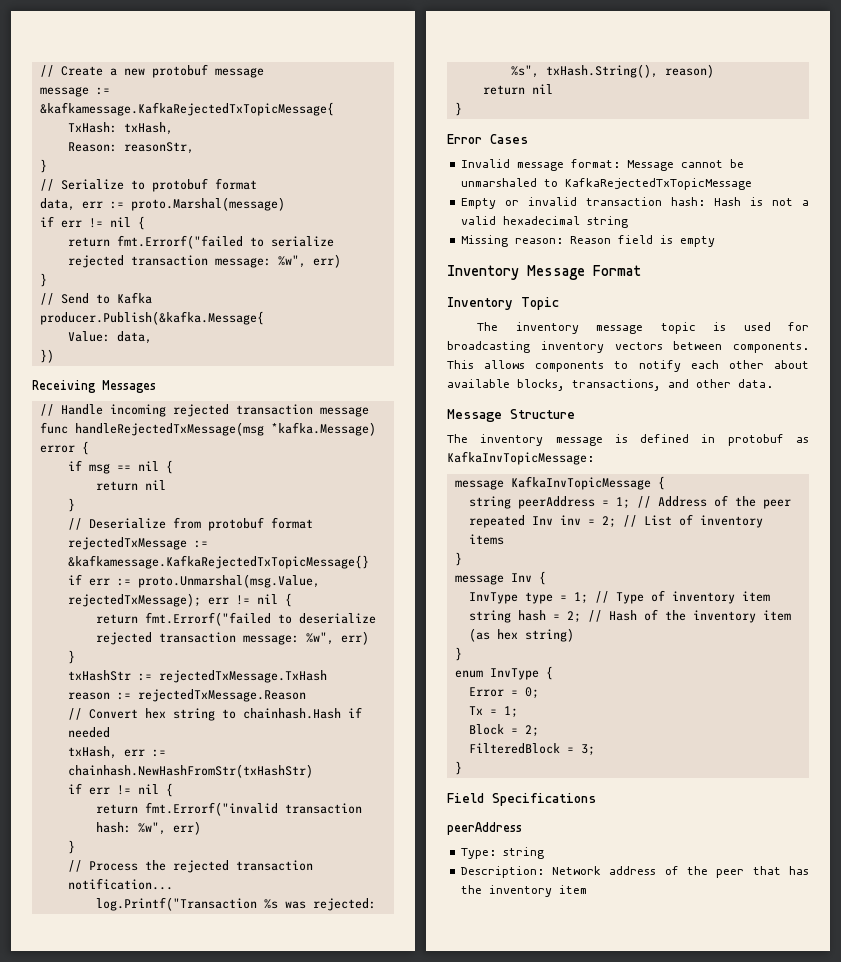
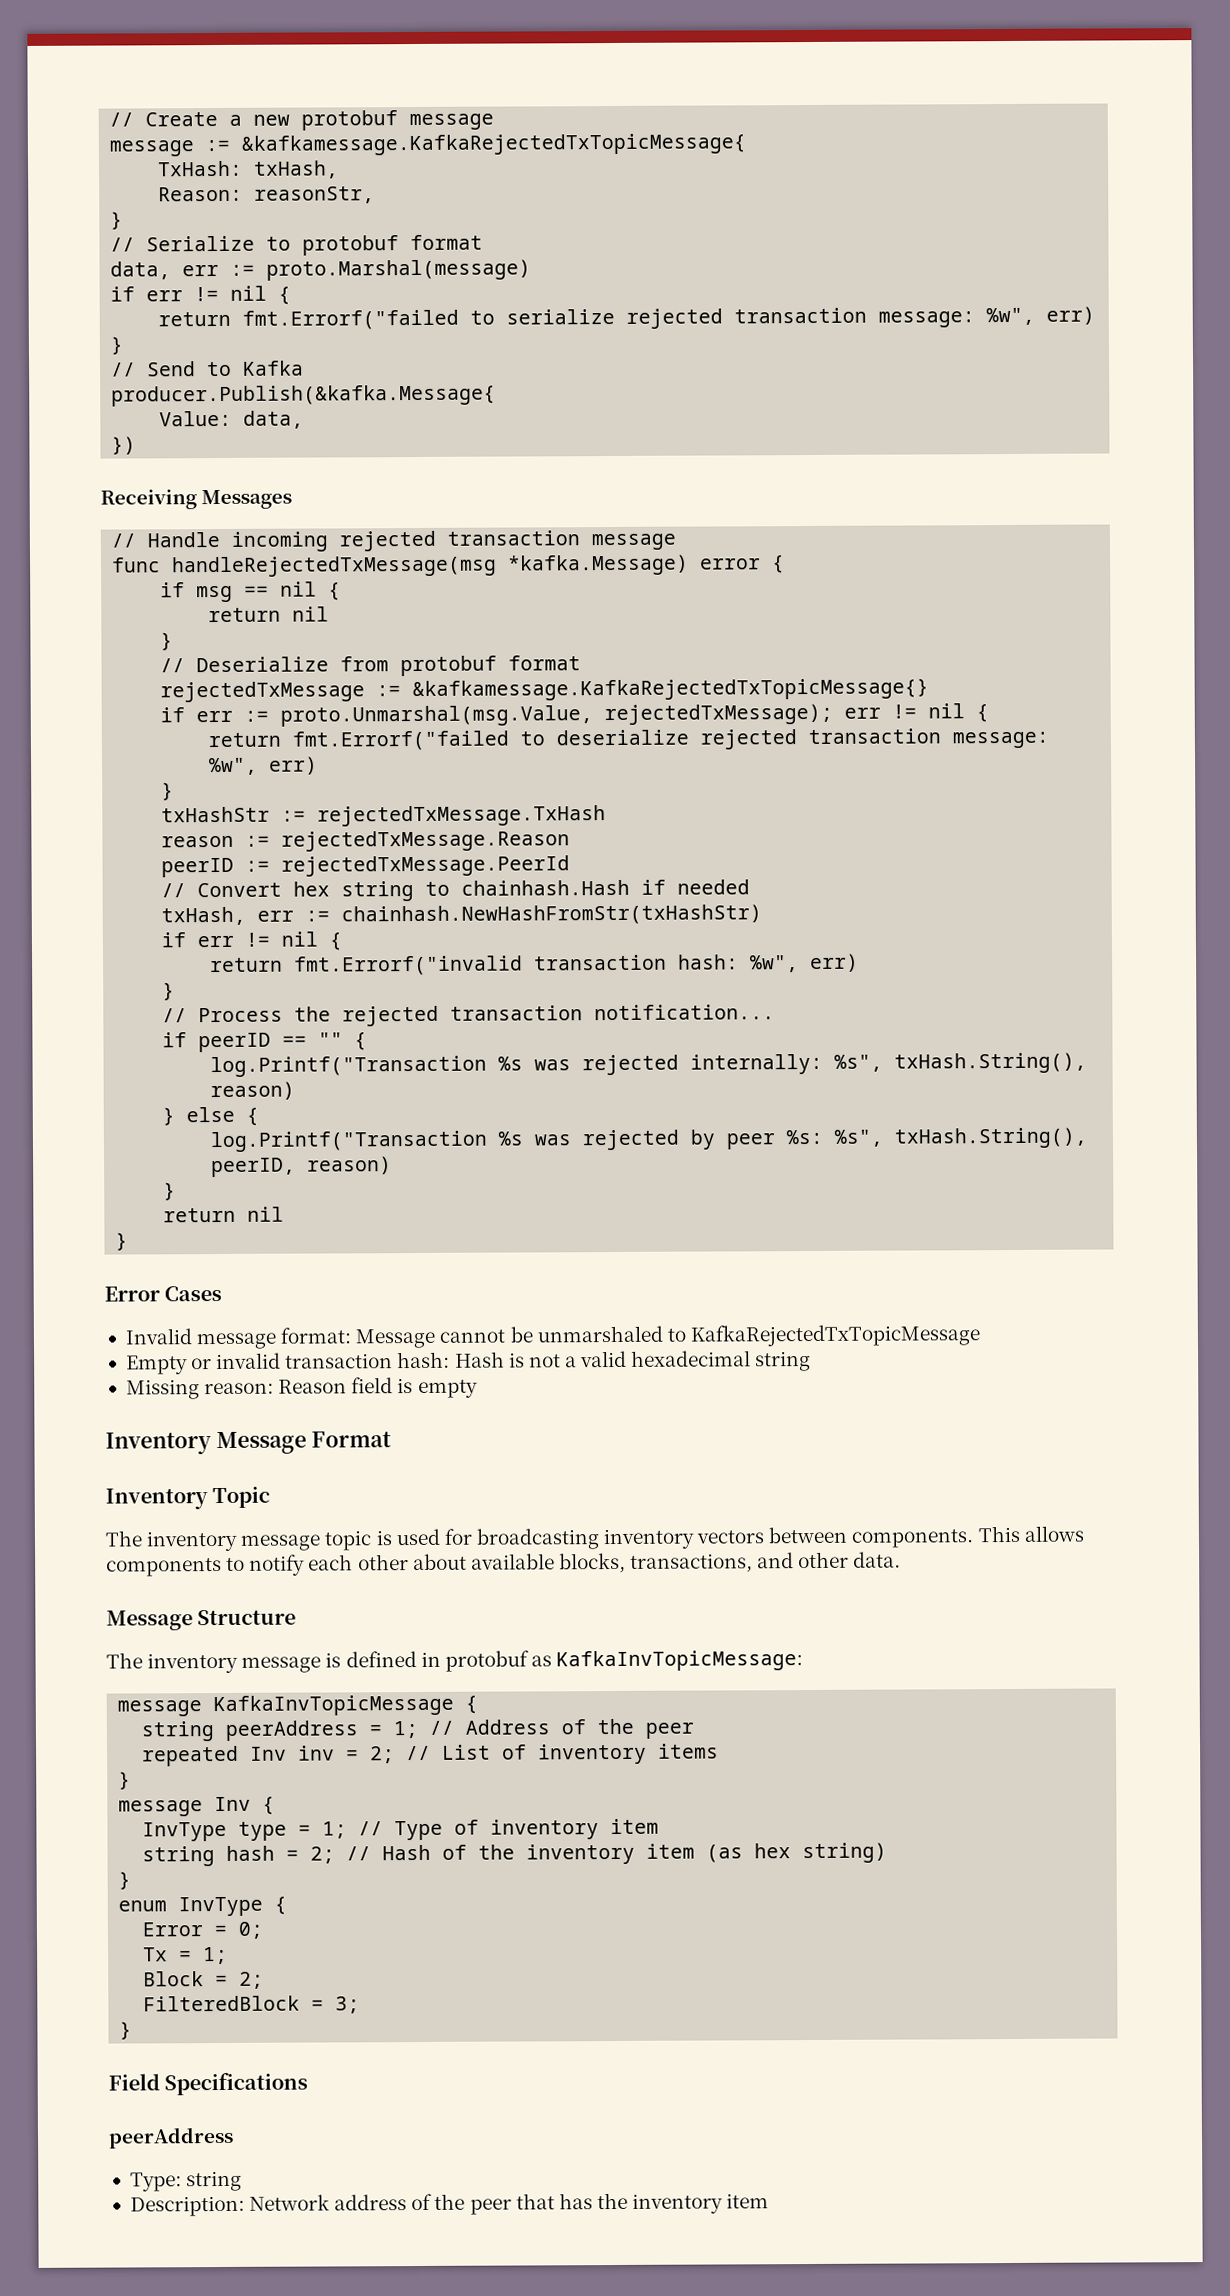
(306, 695) none -> [161,855,571,878] // peerID := rejectedTxMessage.PeerId
[95,897,376,911] // log.Printf("Transaction %s was rejected: -> [162,1032,368,1053] [210,1053,824,1078] // if peerID == "" { // log.Printf("Transaction %s was rejected internally:
(714, 71) none -> [162,1106,260,1126] [210,1127,1089,1153] [211,1156,393,1178] [163,1182,177,1201] // } else { // log.Printf("Transaction %s was rejected by peer %s: %s", txHash.String(), peerID, reason) // }

